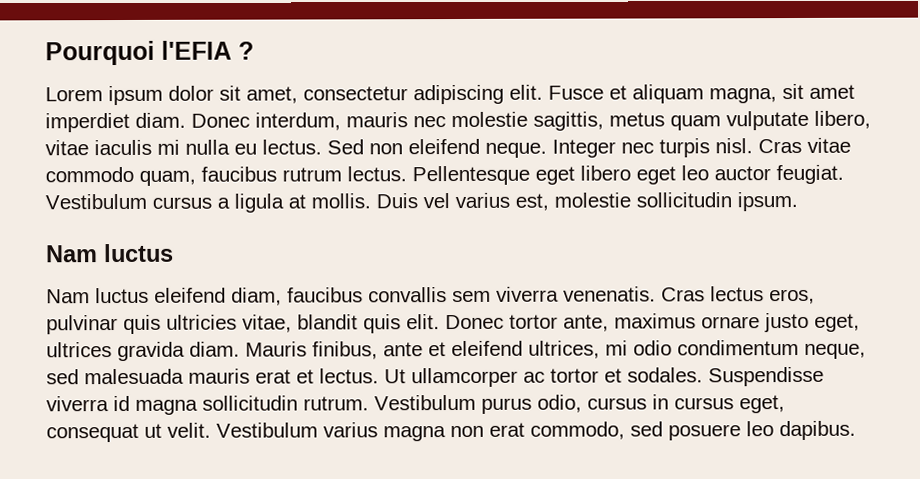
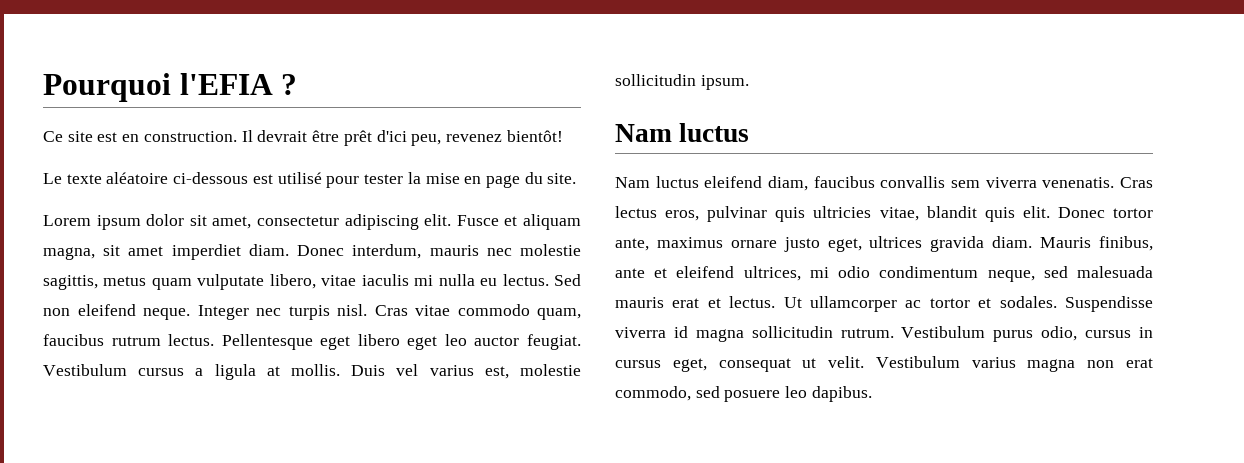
(254, 50) none -> [43,130,563,146] [43,172,577,188] // Ce site est en construction. Il devrait être prêt d'ici peu, revenez bientôt! // Le texte aléatoire ci-dessous est utilisé pour tester la mise en page du site.

